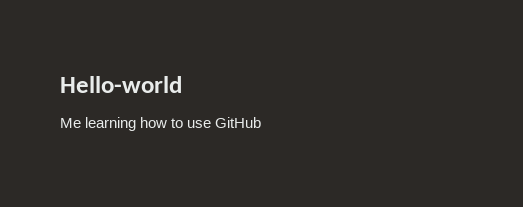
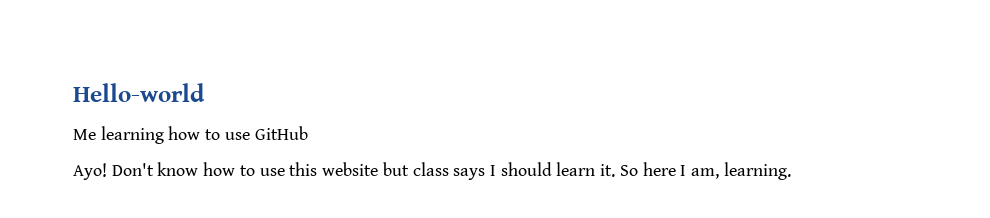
(262, 122) none -> [73,162,791,180] // Ayo! Don't know how to use this website but class says I should learn it. So here I am, learning.

